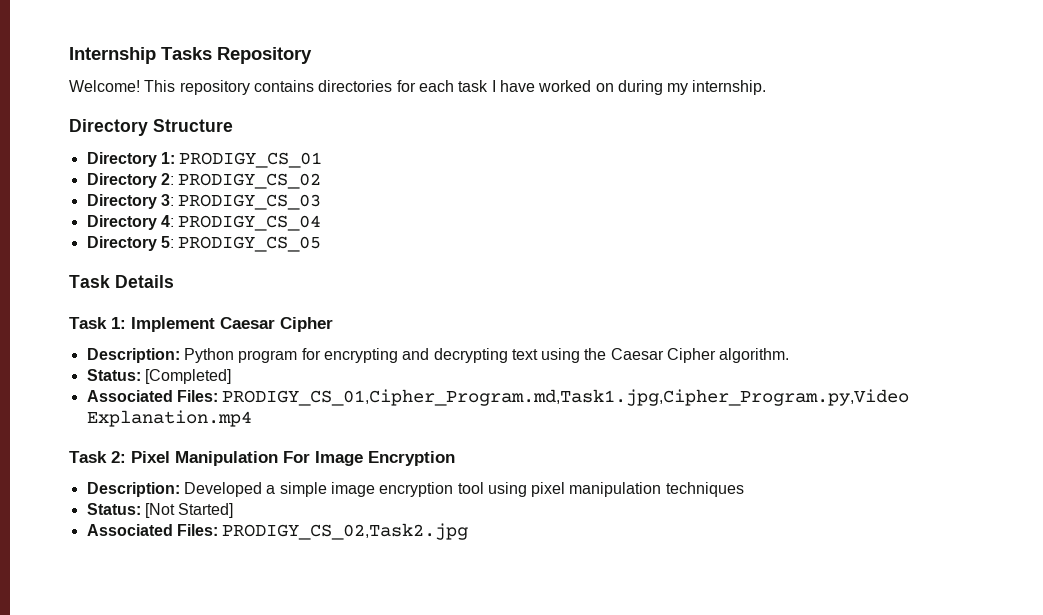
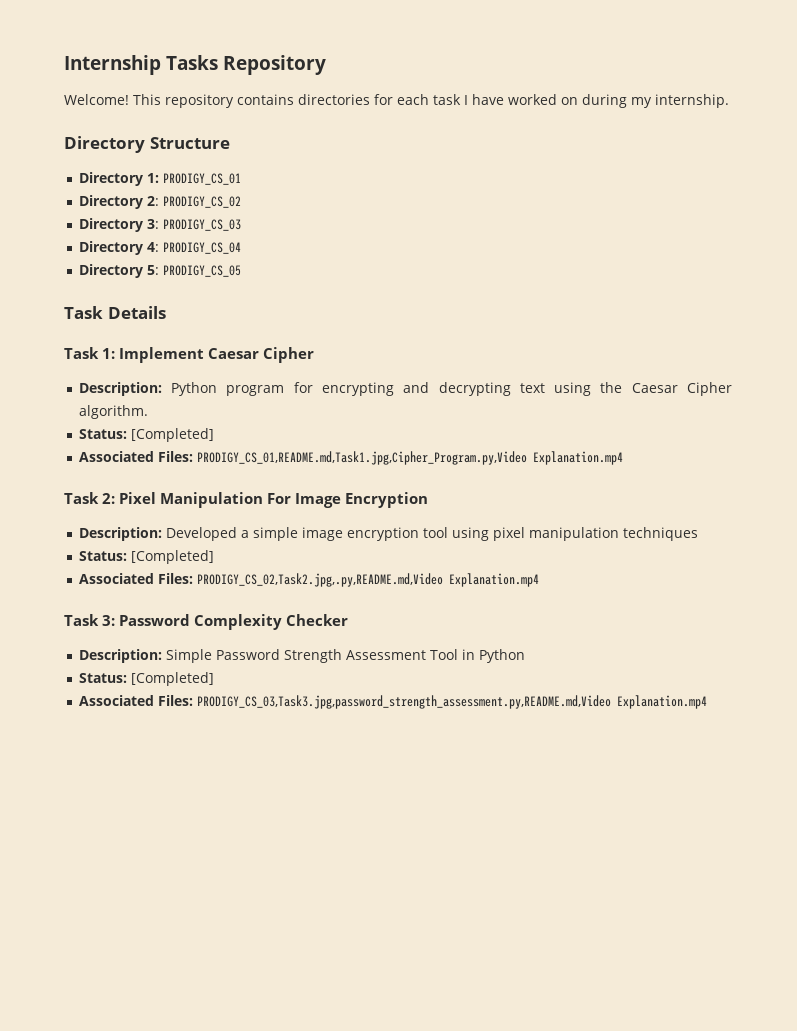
[222,389,910,406] PRODIGY_CS_01,Cipher_Program.md,Task1.jpg,Cipher_Program.py,Video -> [196,451,527,465] PRODIGY_CS_01,README.md,Task1.jpg,Cipher_Program.py,Video
[144,503,234,518] [86,523,469,540] [Not Started] // Associated Files: PRODIGY_CS_02,Task2.jpg -> [130,550,214,564] [78,573,539,587] [64,614,349,630] [78,649,525,663] [78,672,214,686] [78,695,707,709] [Completed] // Associated Files: PRODIGY_CS_02,Task2.jpg,.py,README.md,Video Explanation.mp4 // Task 3: Password Complexity Checker // Description: Simple Password Strength Assessment Tool in Python // Status: [Completed] // Associated Files: PRODIGY_CS_03,Task3.jpg,password_strength_assessment.py,README.md,Video Explanation.mp4

